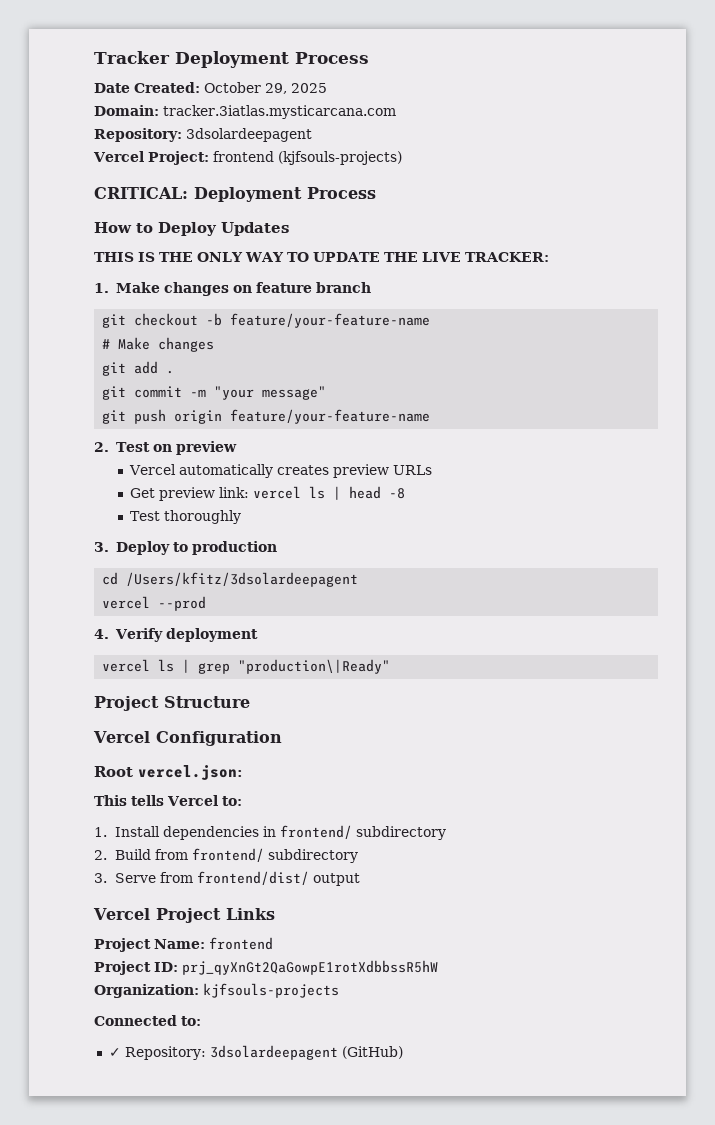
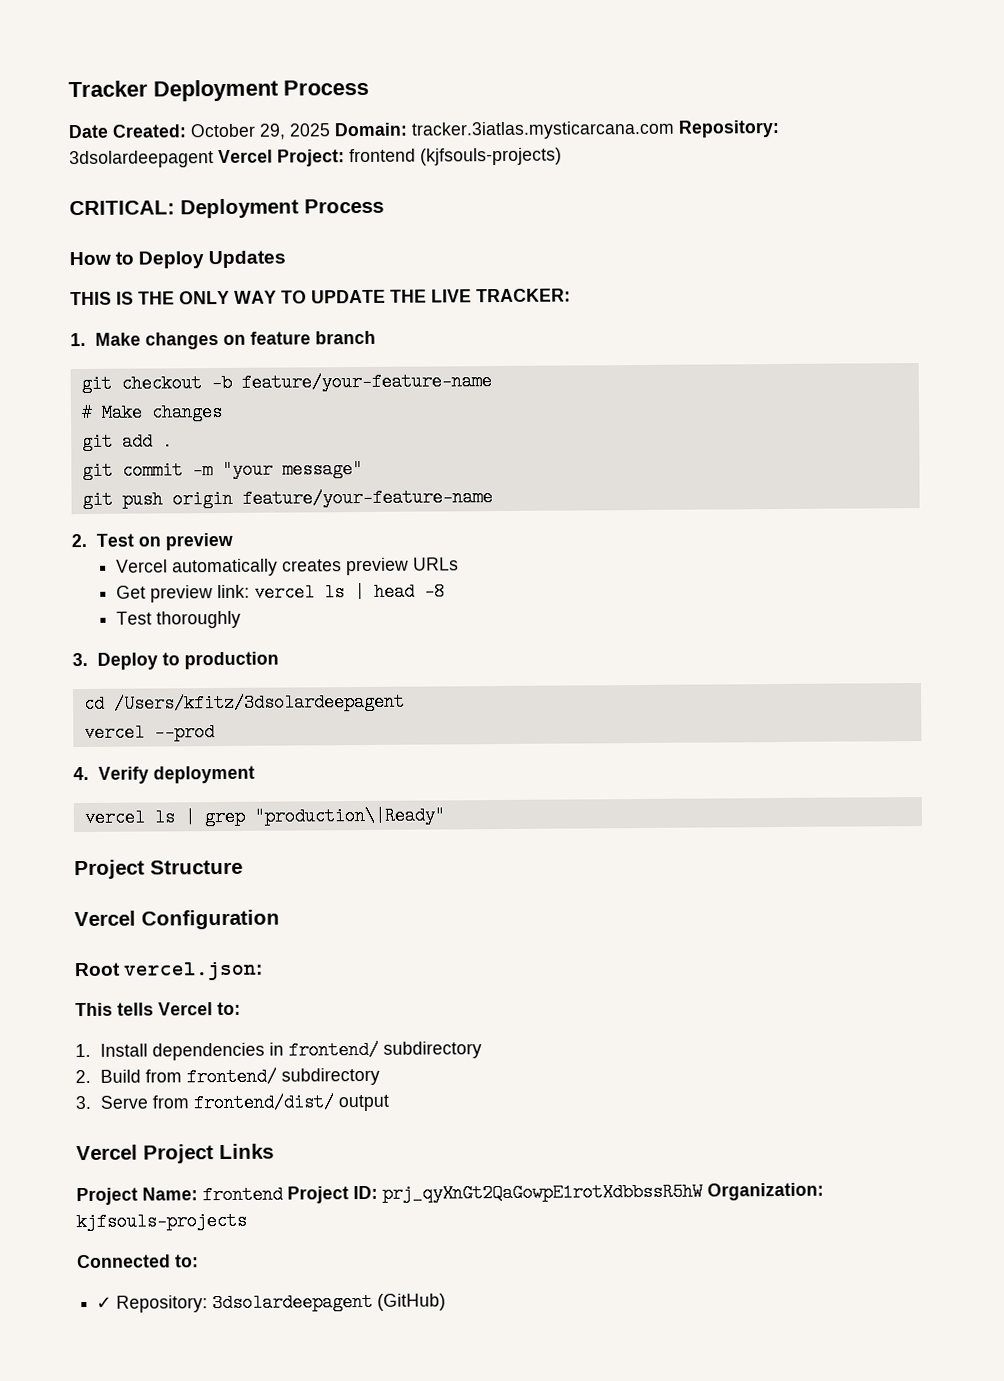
(327, 88) // -> (331, 130) none
[94,128,312,142] // Repository: 3dsolardeepagent // -> [678,120,780,138] [69,150,214,169] Repository: 3dsolardeepagent
(273, 943) // -> (283, 1195) none
(438, 967) // -> (703, 1192) none

